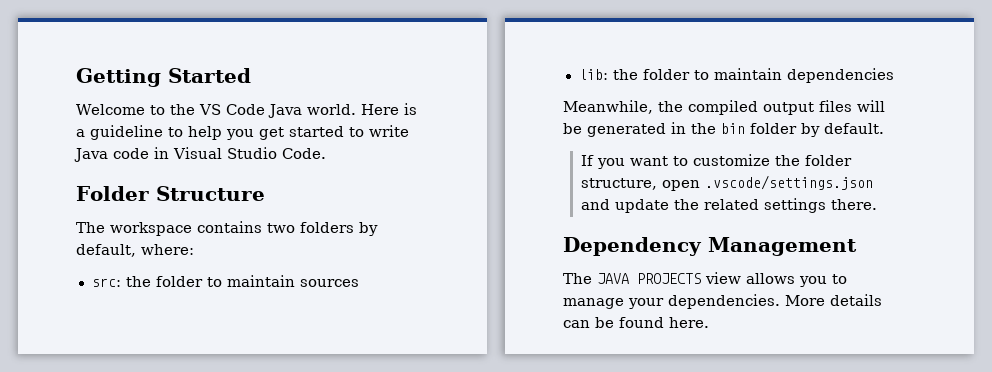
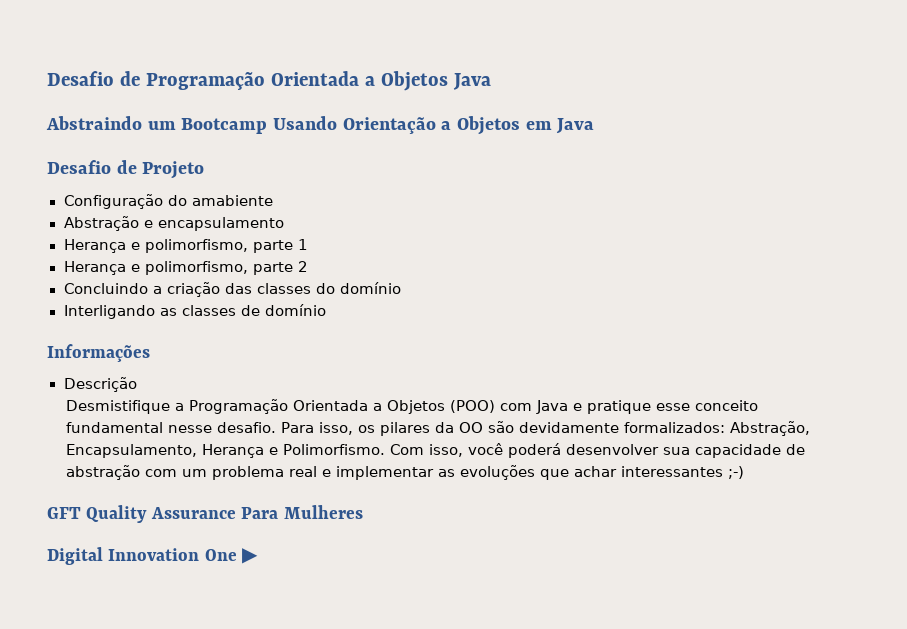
[76,68,251,87] [76,103,417,118] [76,125,409,140] [74,147,326,162] [76,186,265,201] [76,221,378,236] [76,244,194,257] [91,275,359,287] [578,68,894,83] [563,100,885,115] [563,122,884,137] [580,154,852,169] [580,175,873,191] [580,198,877,213] [563,237,857,256] [563,272,847,287] [563,294,882,309] [563,317,709,328] Getting Started // Welcome to the VS Code Java world. Here is a guideline to help you get started to write Java code in Visual Studio Code. // Folder Structure // The workspace contains two folders by default, where: // src: the folder to maintain sources // lib: the folder to maintain dependencies // Meanwhile, the compiled output files will be generated in the bin folder by default. // If you want to customize the folder structure, open .vscode/settings.json and update the related settings there. // Dependency Management // The JAVA PROJECTS view allows you to manage your dependencies. More details can be found here. -> [47,71,491,91] [46,116,595,135] [47,160,205,179] [63,194,273,209] [63,216,284,231] [63,239,308,253] [63,261,308,275] [63,282,401,297] [63,304,326,319] [47,344,150,362] [63,377,137,392] [66,399,759,414] [66,421,811,436] [66,443,806,458] [66,465,745,480] [47,505,363,523] [47,547,259,565] Desafio de Programação Orientada a Objetos Java // Abstraindo um Bootcamp Usando Orientação a Objetos em Java // Desafio de Projeto // Configuração do amabiente // Abstração e encapsulamento // Herança e polimorfismo, parte 1 // Herança e polimorfismo, parte 2 // Concluindo a criação das classes do domínio // Interligando as classes de domínio // Informações // Descrição // Desmistifique a Programação Orientada a Objetos (POO) com Java e pratique esse conceito fundamental nesse desafio. Para isso, os pilares da OO são devidamente formalizados: Abstração, Encapsulamento, Herança e Polimorfismo. Com isso, você poderá desenvolver sua capacidade de abstração com um problema real e implementar as evoluções que achar interessantes ;-) // GFT Quality Assurance Para Mulheres // Digital Innovation One ▶

